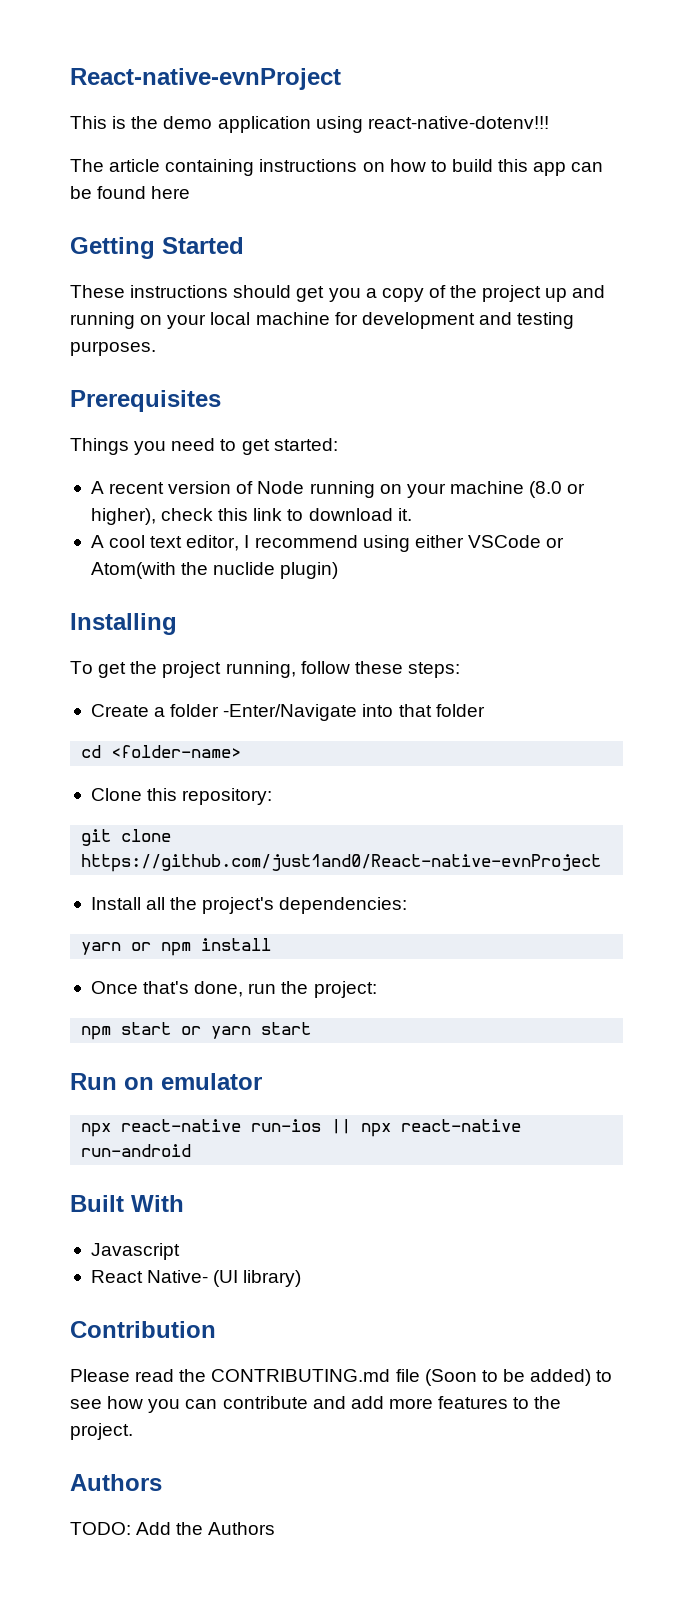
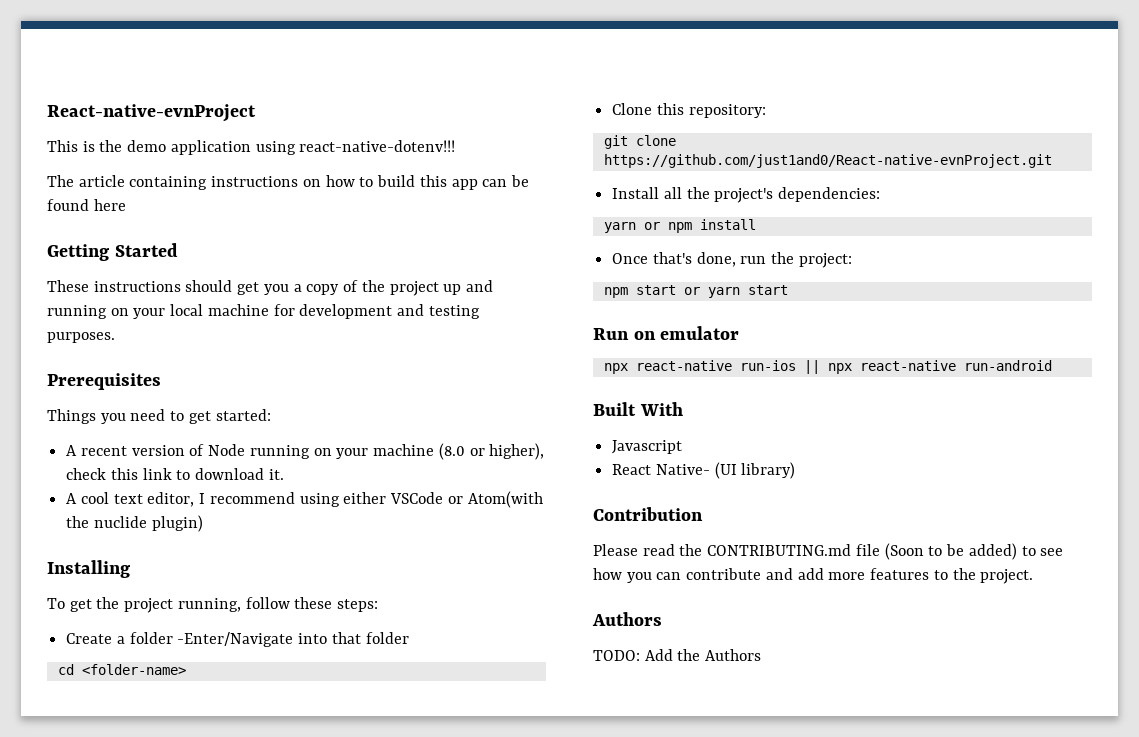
[81,854,602,872] https://github.com/just1and0/React-native-evnProject -> [603,154,1052,168] https://github.com/just1and0/React-native-evnProject.git

